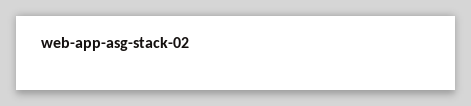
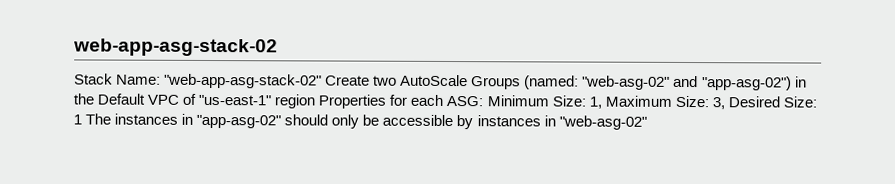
(189, 44) none -> [74,73,807,91] [73,93,817,110] [73,113,647,130] // Stack Name: "web-app-asg-stack-02" Create two AutoScale Groups (named: "web-asg-02" and "app-asg-02") in the Default VPC of "us-east-1" region Properties for each ASG: Minimum Size: 1, Maximum Size: 3, Desired Size: 1 The instances in "app-asg-02" should only be accessible by instances in "web-asg-02"

